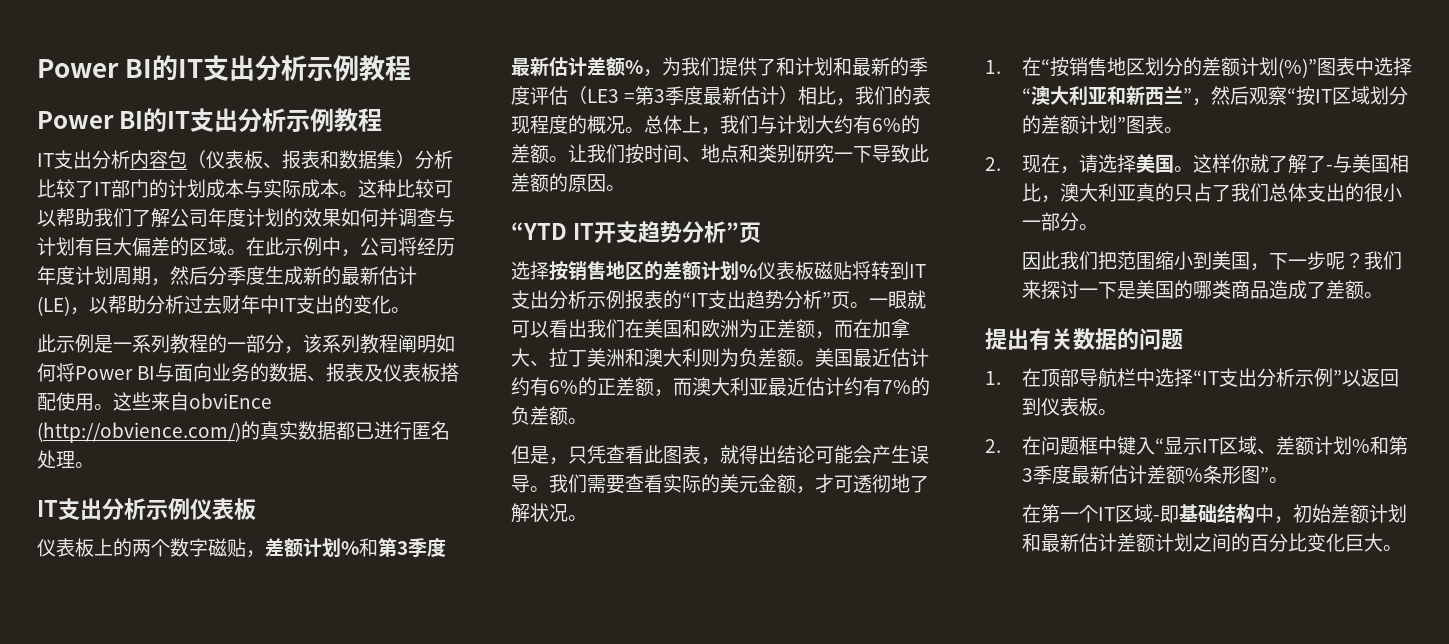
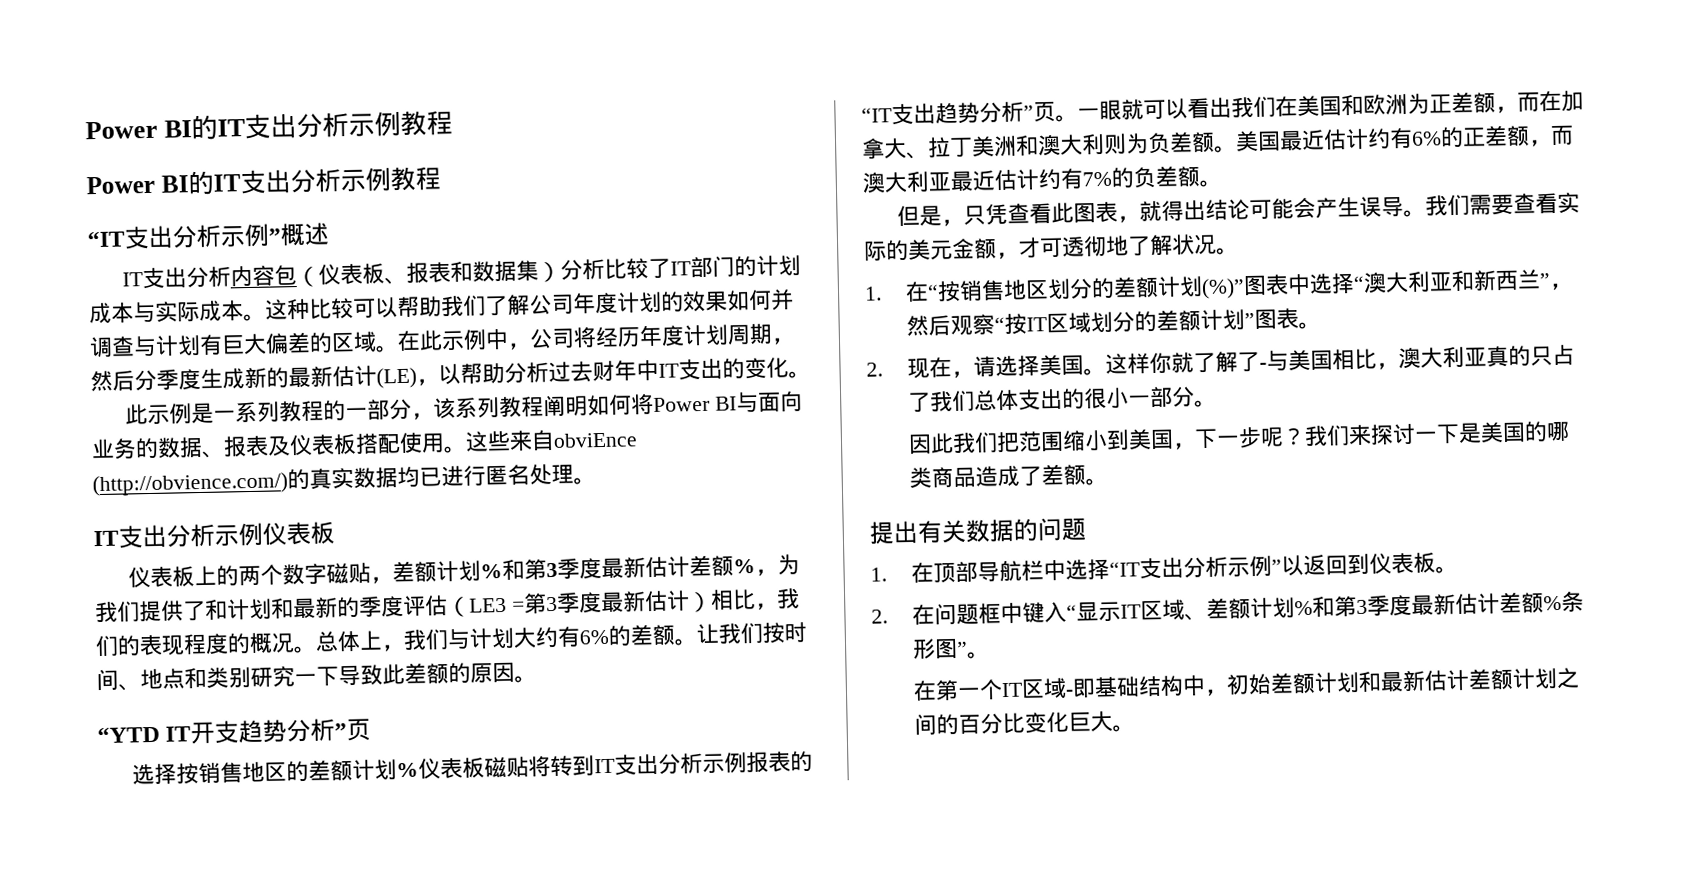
(383, 120) none -> [87,222,329,250] // “IT支出分析示例”概述
[336,421,355,440] 都 -> [397,466,420,488] 均

